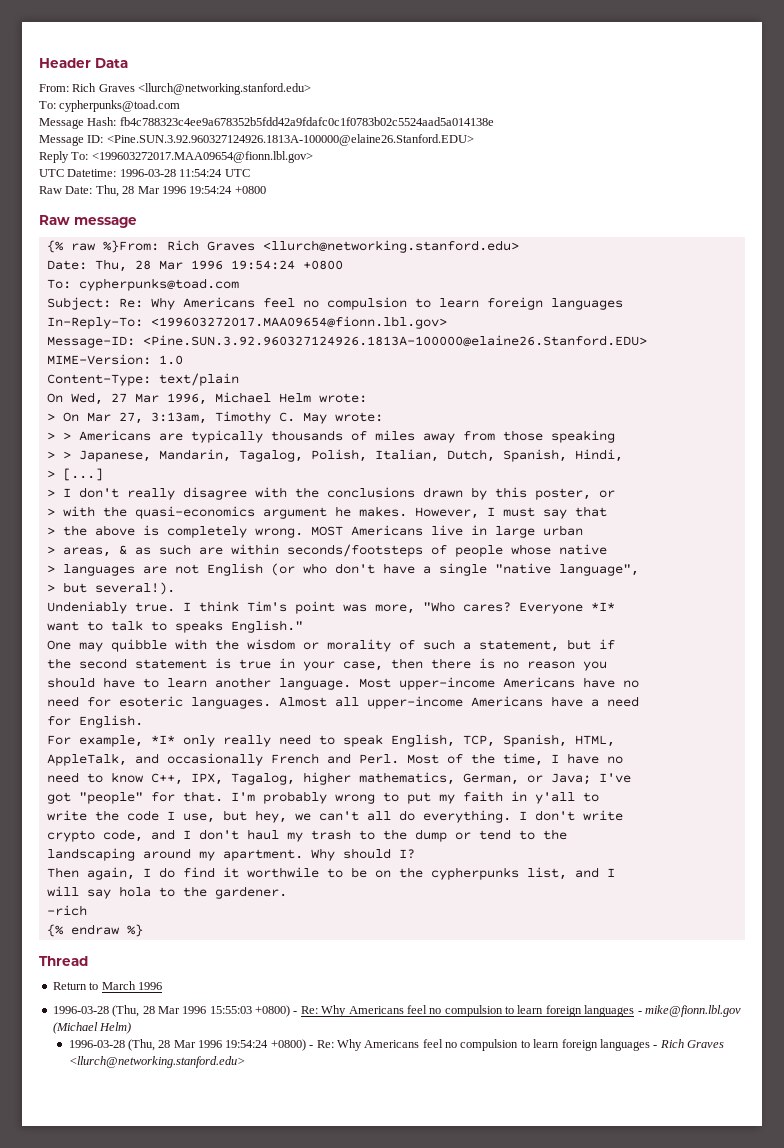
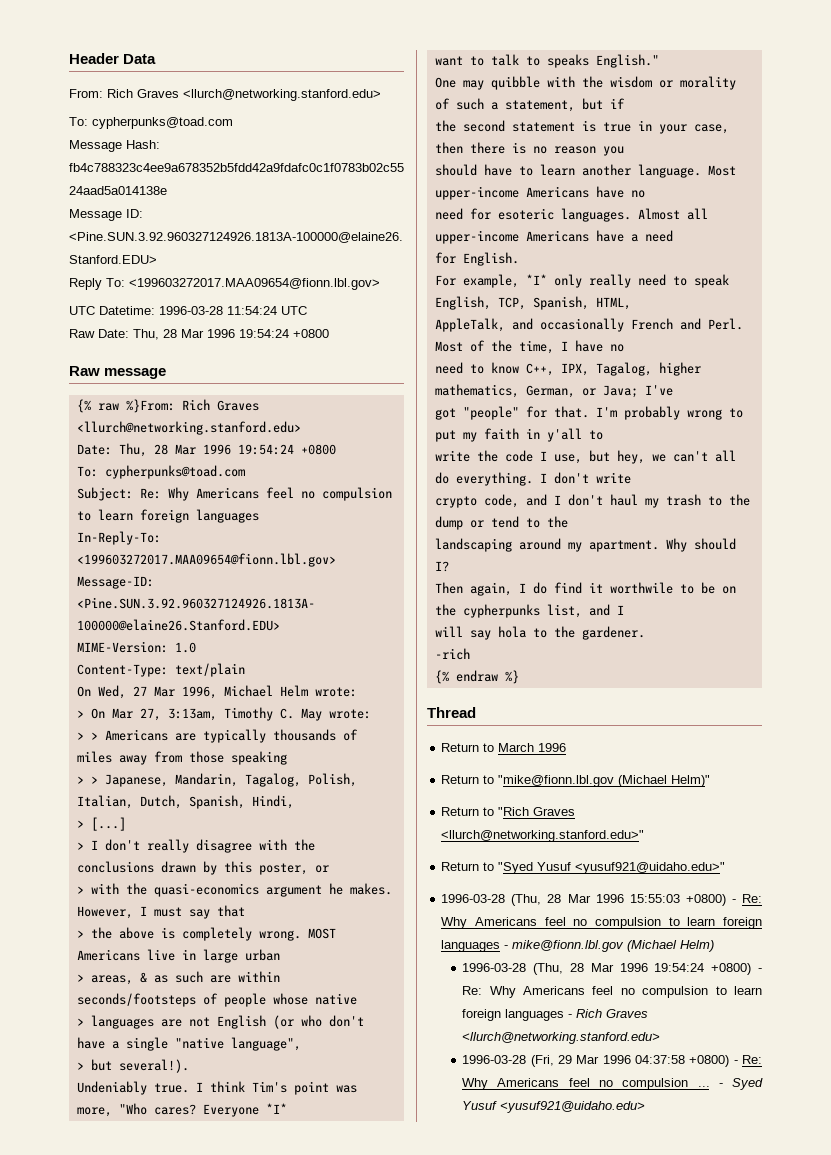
(162, 986) none -> [441,775,711,787] [441,807,576,816] [441,830,645,842] [441,862,726,874] // Return to "mike@fionn.lbl.gov (Michael Helm)" // Return to "Rich Graves <llurch@networking.stanford.edu>" // Return to "Syed Yusuf <yusuf921@uidaho.edu>"
(245, 1062) none -> [462,1055,762,1067] [462,1078,763,1090] [462,1101,646,1113] // 1996-03-28 (Fri, 29 Mar 1996 04:37:58 +0800) - Re: Why Americans feel no compulsion ... - Syed Yusuf <yusuf921@uidaho.edu>

